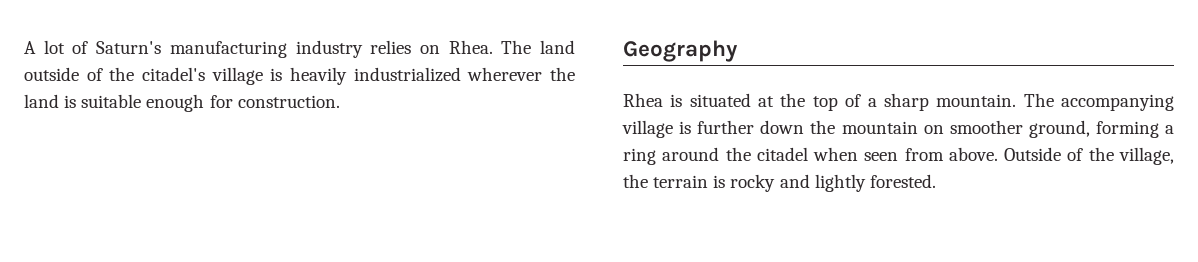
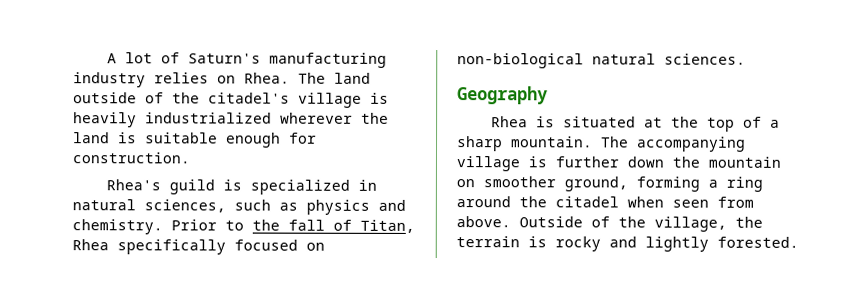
(340, 101) none -> [105,179,377,195] [72,199,406,215] [72,219,415,235] [72,239,325,255] [457,53,746,69] // Rhea's guild is specialized in natural sciences, such as physics and chemistry. Prior to the fall of Titan, Rhea specifically focused on non-biological natural sciences.

